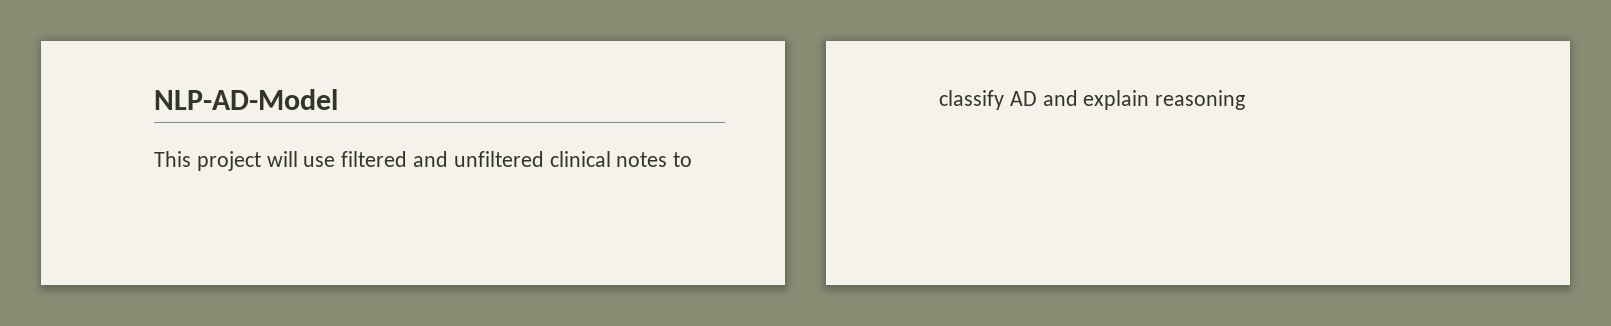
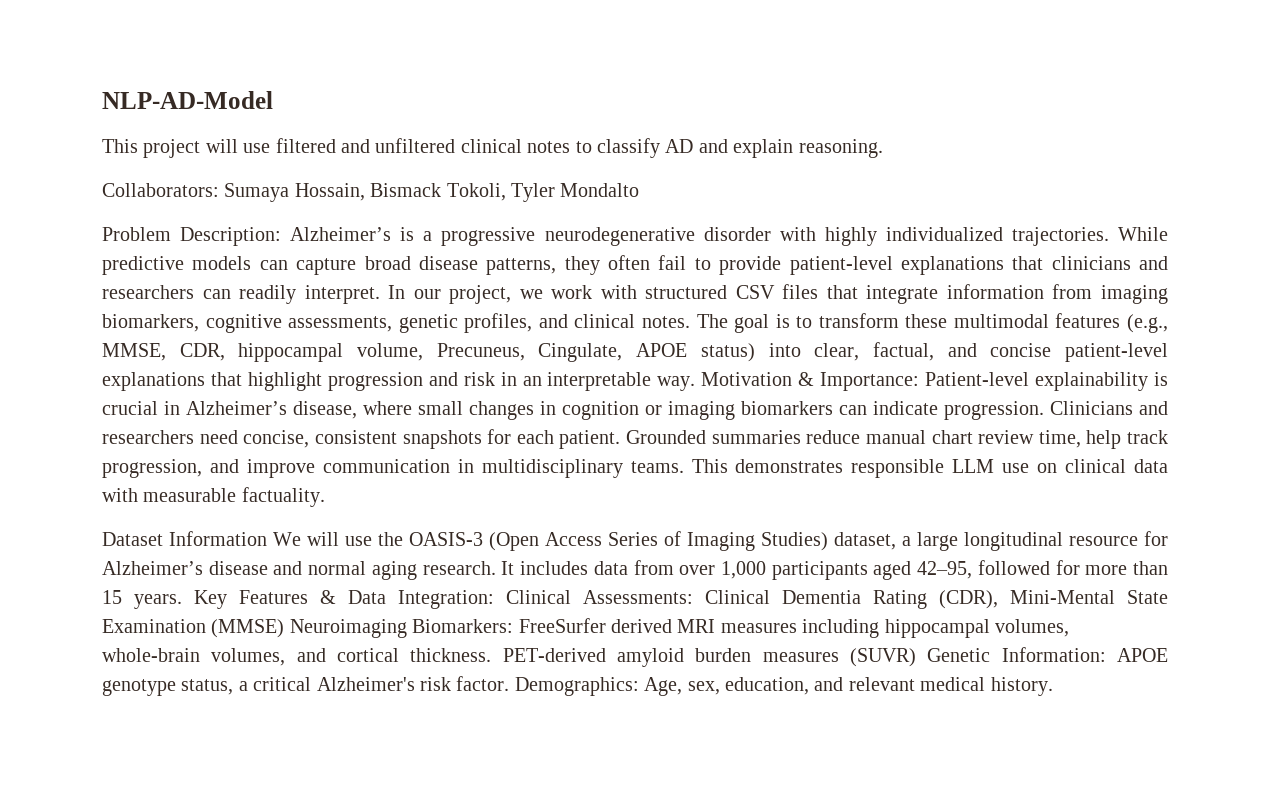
[1155,90,1246,110] reasoning -> [798,139,883,158] [102,183,640,202] [102,227,1168,246] [102,255,1168,275] [102,284,1168,304] [102,313,1168,333] [102,342,1169,362] [102,372,1168,391] [102,401,1168,420] [102,429,1168,449] [102,459,1169,478] [102,487,325,507] [102,531,1168,551] [102,560,1168,580] [102,590,1168,609] [102,618,1069,638] [102,647,1168,667] [102,676,1053,696] reasoning. // Collaborators: Sumaya Hossain, Bismack Tokoli, Tyler Mondalto // Problem Description: Alzheimer’s is a progressive neurodegenerative disorder with highly individualized trajectories. While predictive models can capture broad disease patterns, they often fail to provide patient-level explanations that clinicians and researchers can readily interpret. In our project, we work with structured CSV files that integrate information from imaging biomarkers, cognitive assessments, genetic profiles, and clinical notes. The goal is to transform these multimodal features (e.g., MMSE, CDR, hippocampal volume, Precuneus, Cingulate, APOE status) into clear, factual, and concise patient-level explanations that highlight progression and risk in an interpretable way. Motivation & Importance: Patient-level explainability is crucial in Alzheimer’s disease, where small changes in cognition or imaging biomarkers can indicate progression. Clinicians and researchers need concise, consistent snapshots for each patient. Grounded summaries reduce manual chart review time, help track progression, and improve communication in multidisciplinary teams. This demonstrates responsible LLM use on clinical data with measurable factuality. // Dataset Information We will use the OASIS-3 (Open Access Series of Imaging Studies) dataset, a large longitudinal resource for Alzheimer’s disease and normal aging research. It includes data from over 1,000 participants aged 42–95, followed for more than 15 years. Key Features & Data Integration: Clinical Assessments: Clinical Dementia Rating (CDR), Mini-Mental State Examination (MMSE) Neuroimaging Biomarkers: FreeSurfer derived MRI measures including hippocampal volumes, whole-brain volumes, and cortical thickness. PET-derived amyloid burden measures (SUVR) Genetic Information: APOE genotype status, a critical Alzheimer's risk factor. Demographics: Age, sex, education, and relevant medical history.

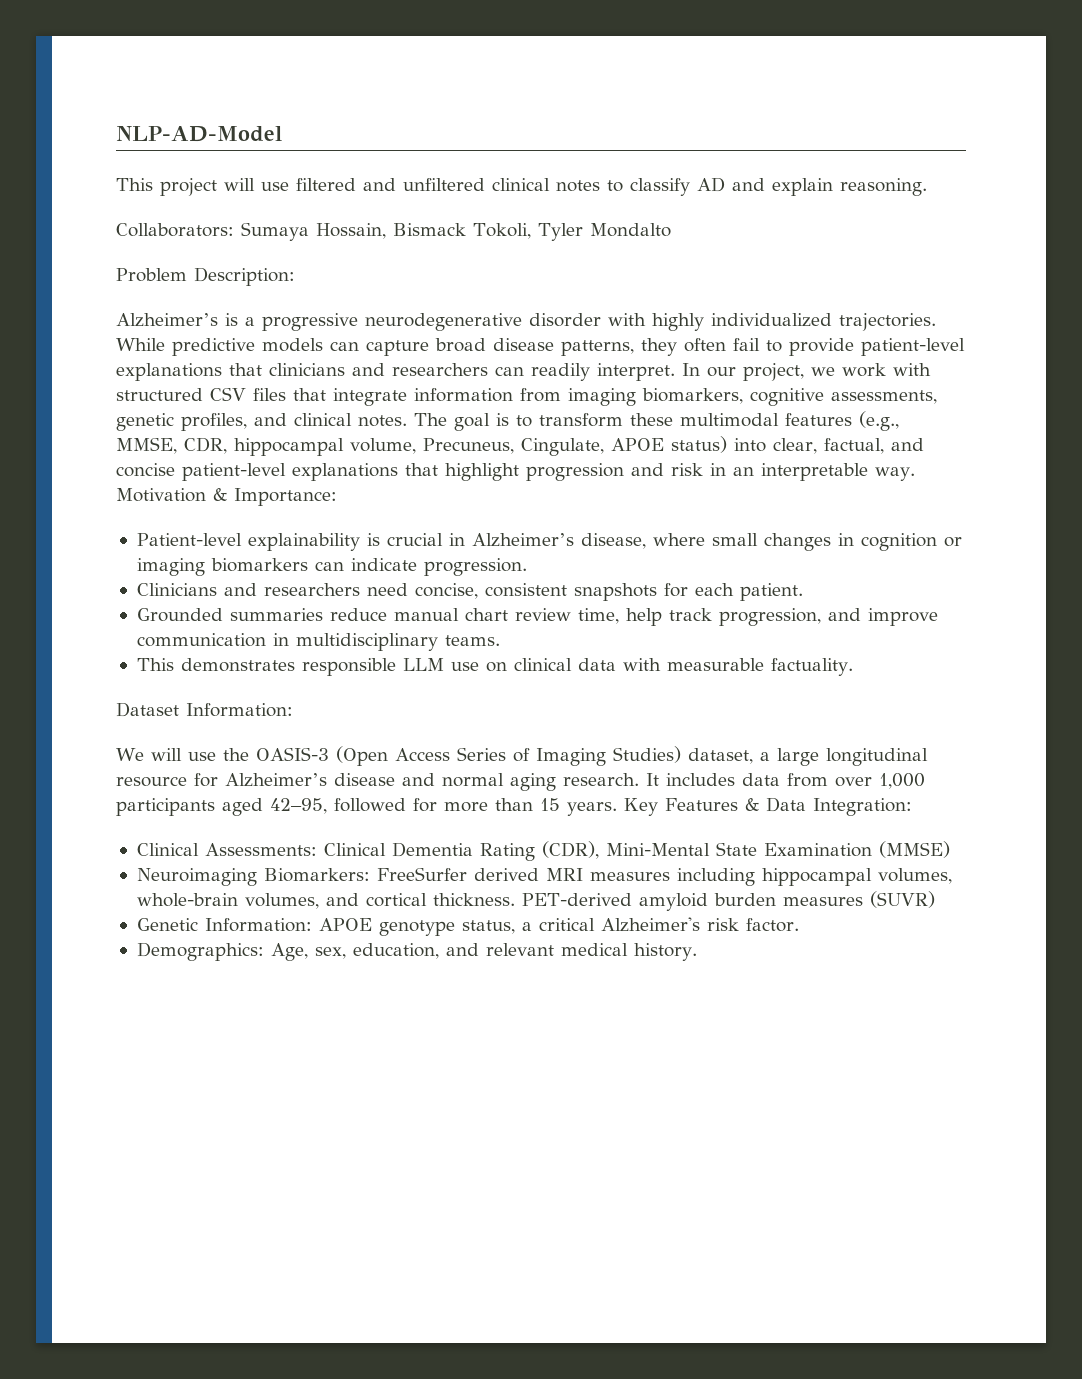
(282, 236) none -> (295, 276) //
(920, 381) none -> (337, 497) //
(1044, 410) none -> (527, 567) //
(621, 439) none -> (803, 592) //
(684, 467) none -> (500, 640) //
[169,531,267,546] Information -> [186,703,293,717] Information: //
(494, 599) none -> (912, 807) //
(285, 628) none -> (950, 849) //
(916, 657) none -> (935, 899) //
(510, 683) none -> (799, 925) //

